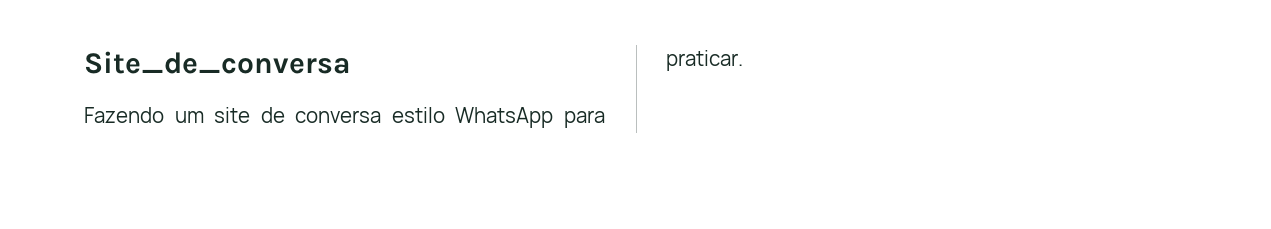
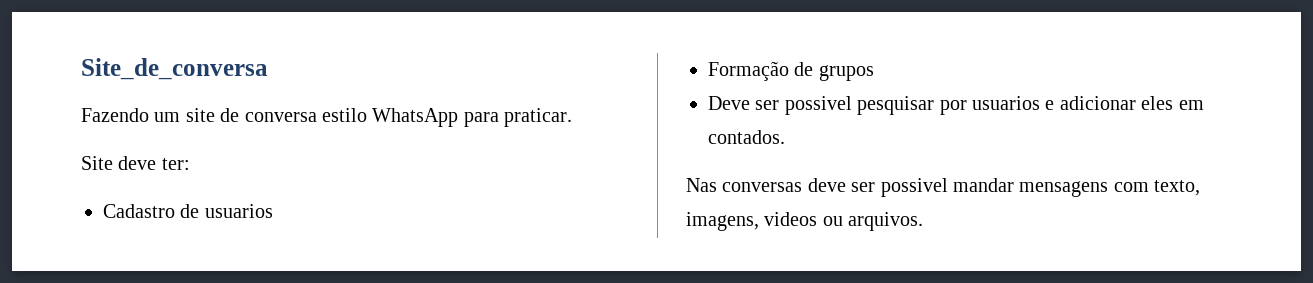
(743, 60) none -> [81,156,190,170] [103,204,273,218] [708,61,874,81] [708,96,1204,115] [708,130,785,144] [686,178,1201,197] [686,212,924,231] // Site deve ter: // Cadastro de usuarios // Formação de grupos // Deve ser possivel pesquisar por usuarios e adicionar eles em contados. // Nas conversas deve ser possivel mandar mensagens com texto, imagens, videos ou arquivos.

